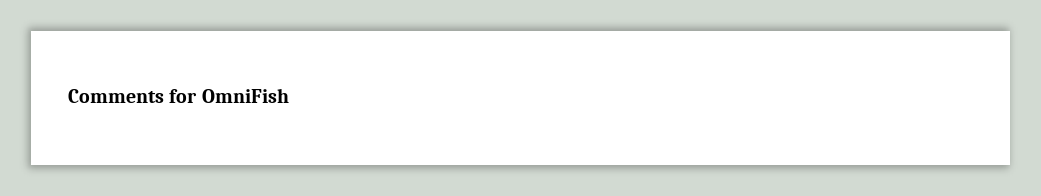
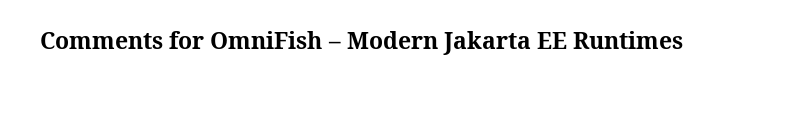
(289, 95) none -> [327,31,684,55] – Modern Jakarta EE Runtimes

